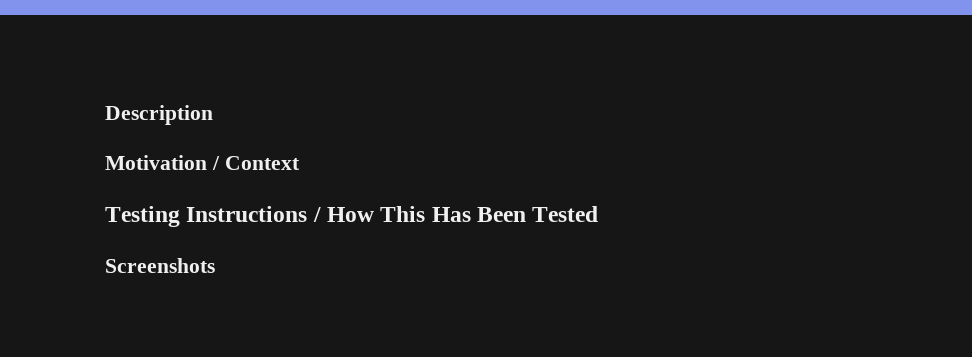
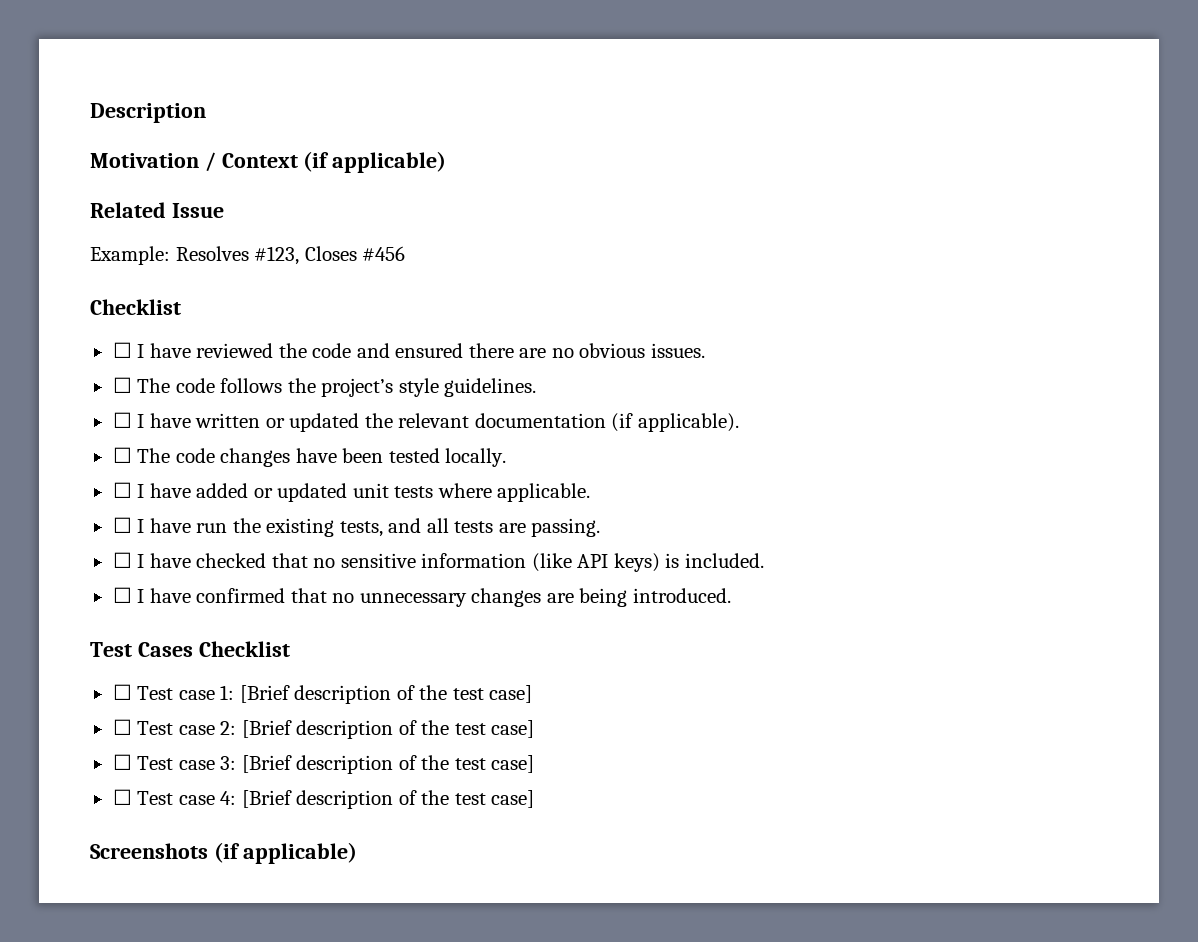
[105,206,599,227] // Testing Instructions / How This Has Been Tested -> [303,151,447,173] [90,202,224,218] [90,246,406,265] [90,299,181,315] [112,342,705,358] [112,377,537,397] [112,412,739,432] [112,447,507,467] [112,482,591,502] [112,517,601,537] [112,552,764,572] [112,587,731,607] [90,641,290,657] [112,684,533,704] [112,719,535,739] [112,754,535,774] [112,789,535,809] (if applicable) // Related Issue // Example: Resolves #123, Closes #456 // Checklist // ☐ I have reviewed the code and ensured there are no obvious issues. // ☐ The code follows the project’s style guidelines. // ☐ I have written or updated the relevant documentation (if applicable). // ☐ The code changes have been tested locally. // ☐ I have added or updated unit tests where applicable. // ☐ I have run the existing tests, and all tests are passing. // ☐ I have checked that no sensitive information (like API keys) is included. // ☐ I have confirmed that no unnecessary changes are being introduced. // Test Cases Checklist // ☐ Test case 1: [Brief description of the test case] // ☐ Test case 2: [Brief description of the test case] // ☐ Test case 3: [Brief description of the test case] // ☐ Test case 4: [Brief description of the test case]
(215, 265) none -> [213,842,357,864] (if applicable)

